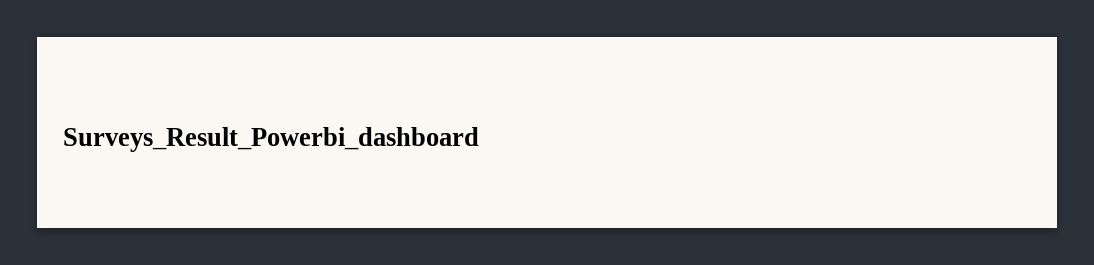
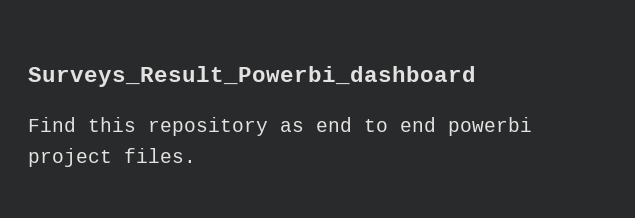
(479, 139) none -> [28,117,532,136] [28,148,196,167] // Find this repository as end to end powerbi project files.

